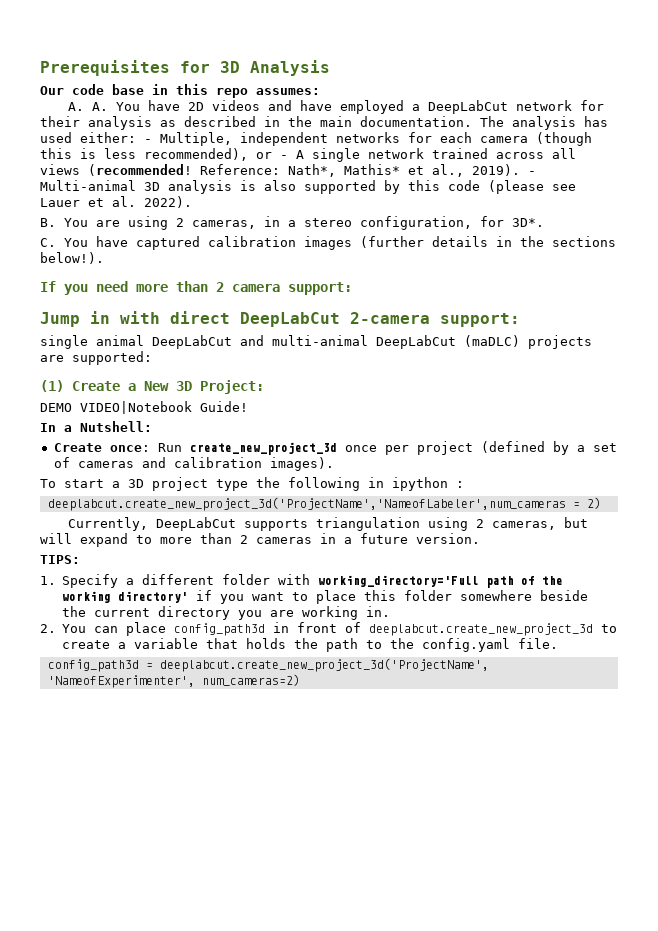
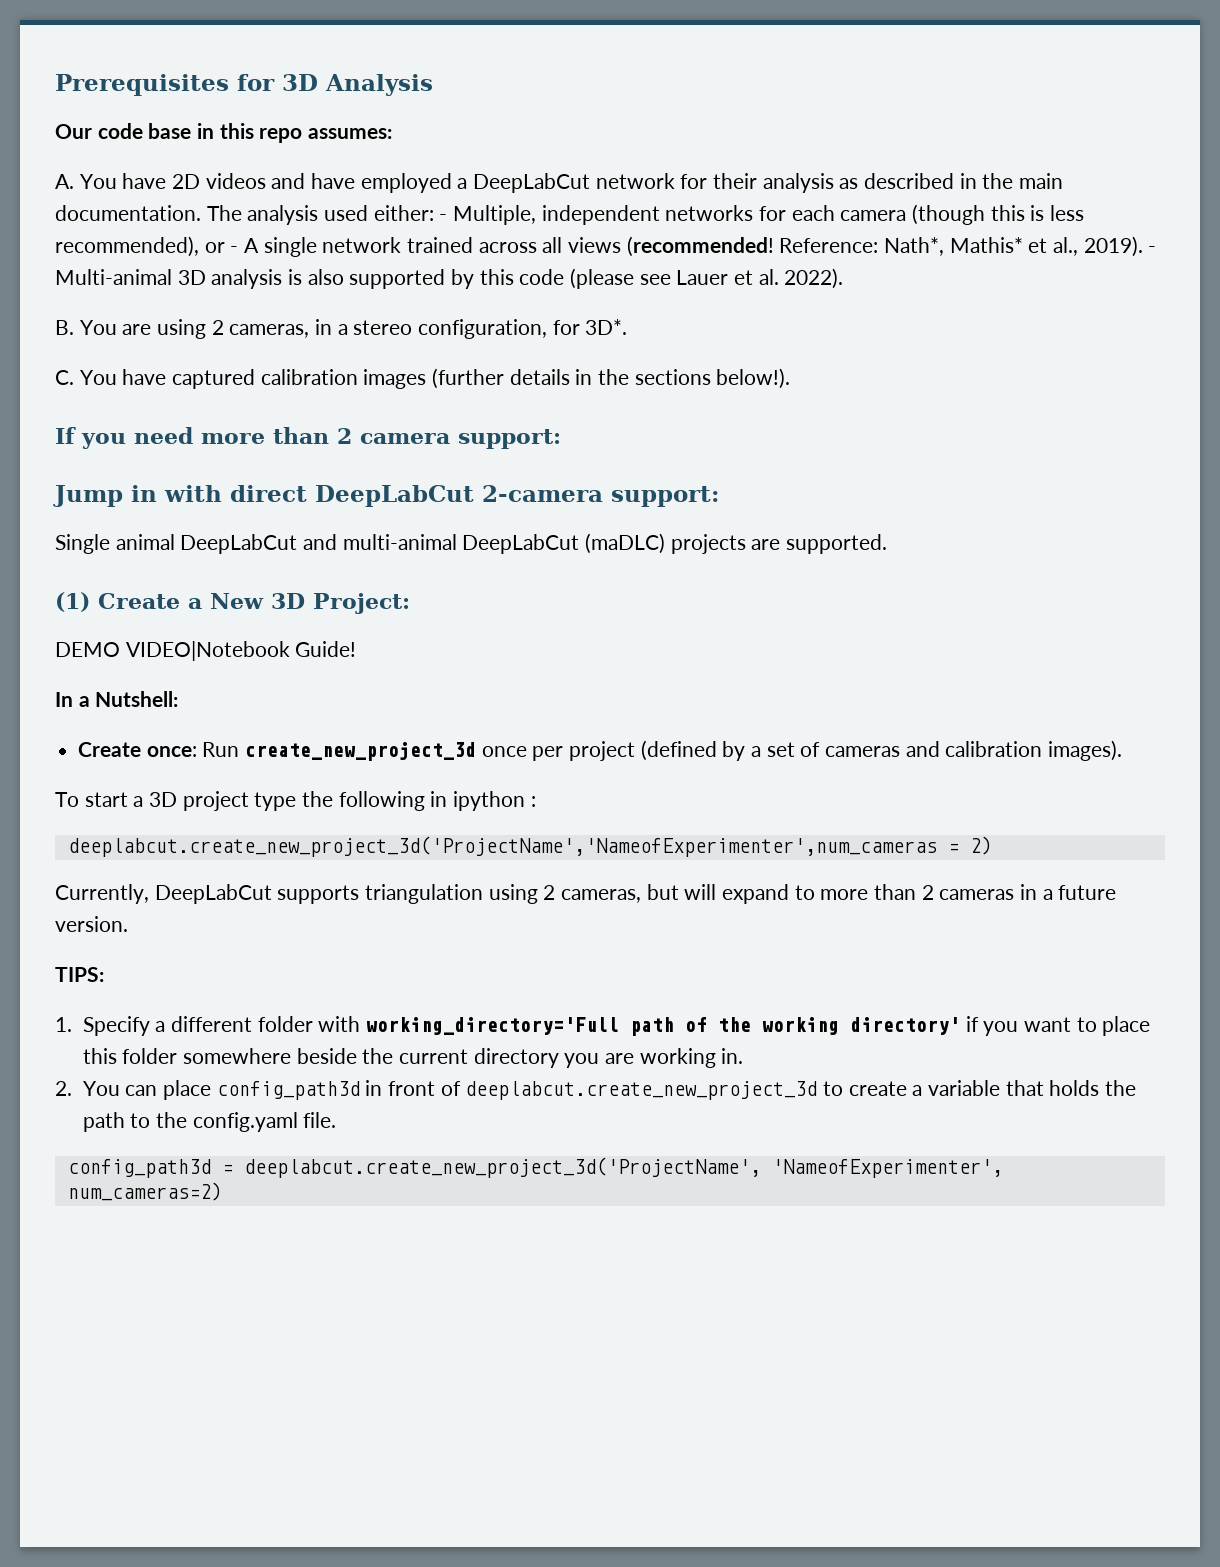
[91,102,108,111] A. -> (74, 181) none
[584,116,608,127] has -> (319, 215) none
[40,335,88,349] single -> [55,534,110,554] Single
[72,351,152,365] supported: -> [786,534,888,554] supported.
[47,497,566,511] deeplabcut.create_new_project_3d('ProjectName','NameofLabeler',num_cameras -> [67,836,937,857] deeplabcut.create_new_project_3d('ProjectName','NameofExperimenter',num_cameras

